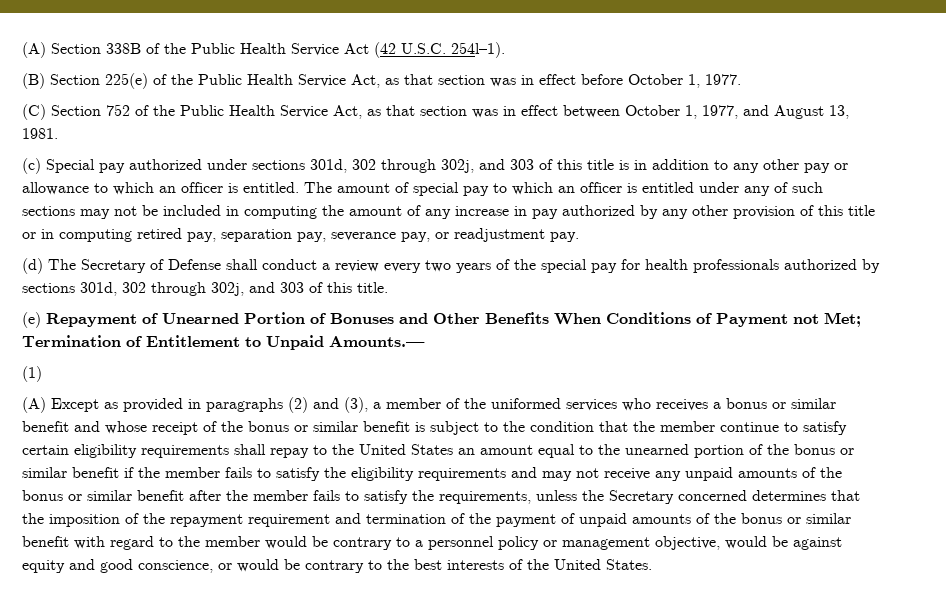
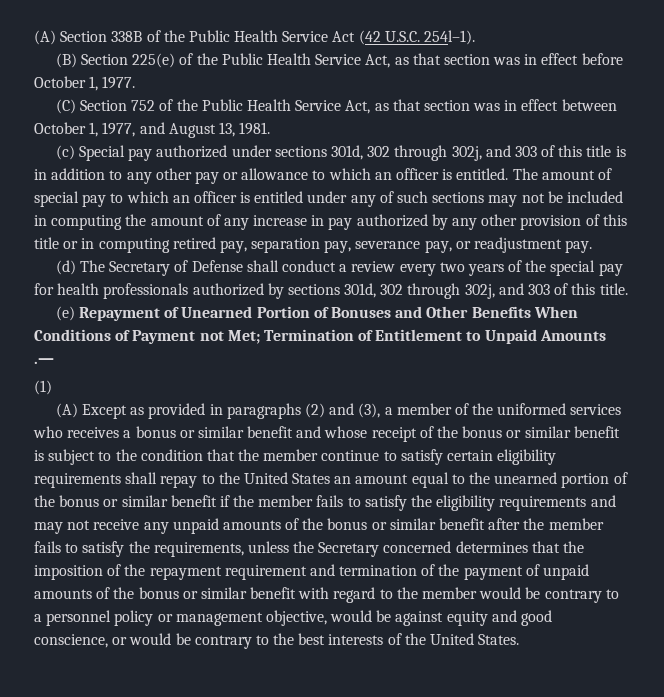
[329,336,425,347] Amounts.— -> [539,330,606,341] [34,358,54,364] Amounts .—

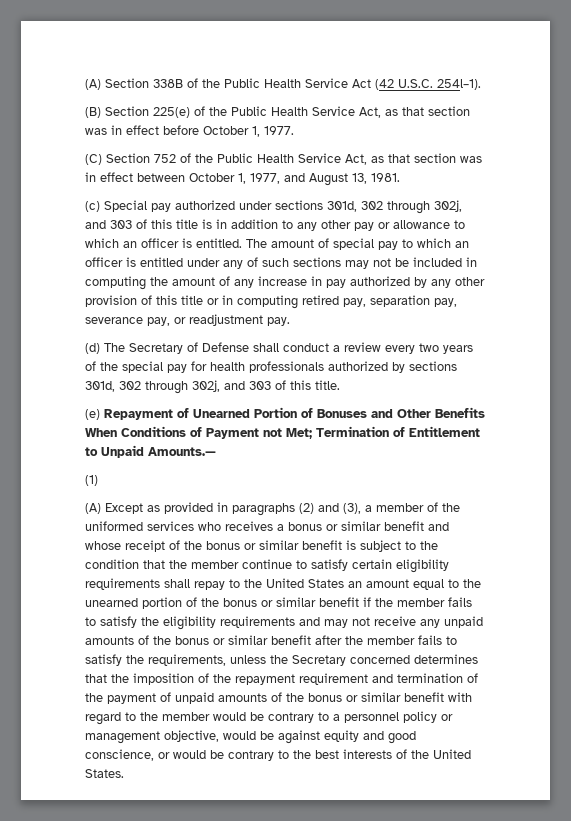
[539,330,606,341] [34,358,54,364] Amounts .— -> [148,447,216,456] Amounts.—

